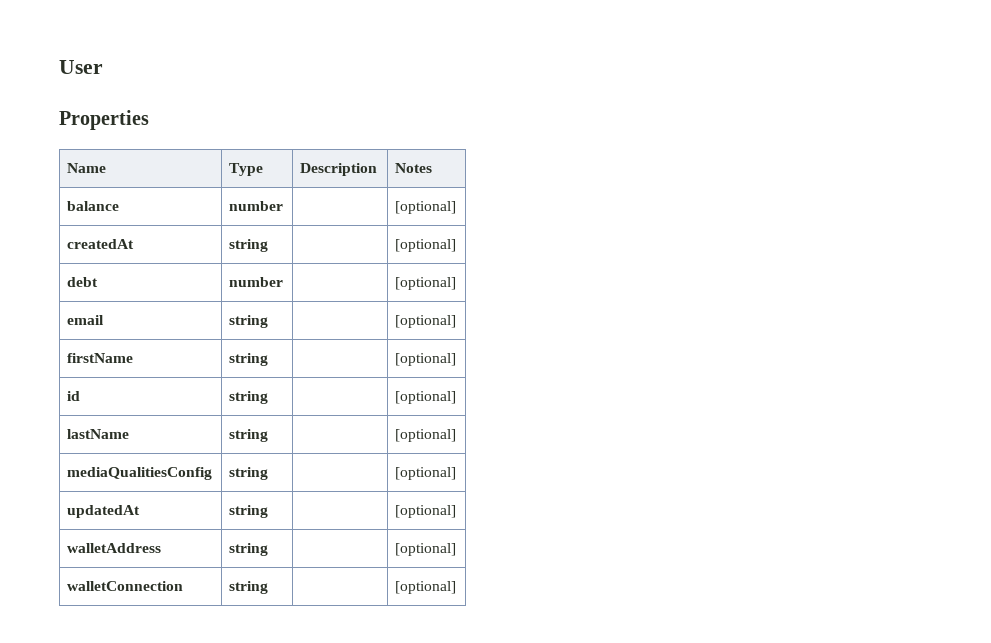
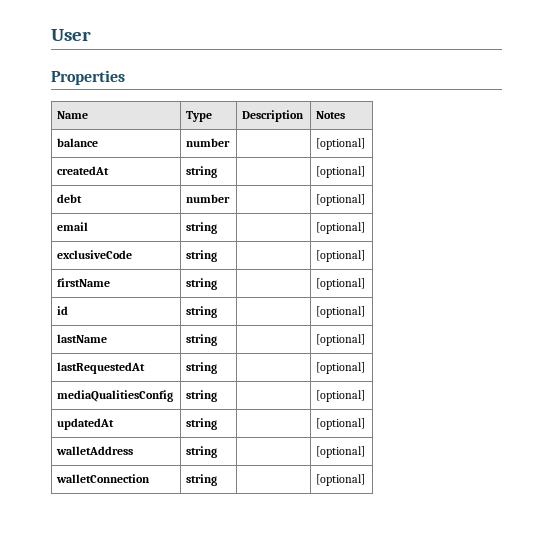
(457, 321) none -> [57,250,133,259] [186,250,218,262] [316,250,366,262] // exclusiveCode | string | | [optional]
(457, 435) none -> [57,362,146,374] [186,362,218,374] [316,362,366,374] // lastRequestedAt | string | | [optional]

